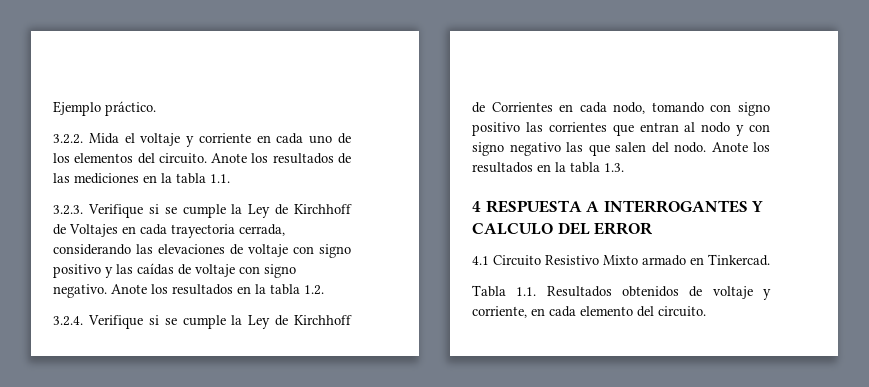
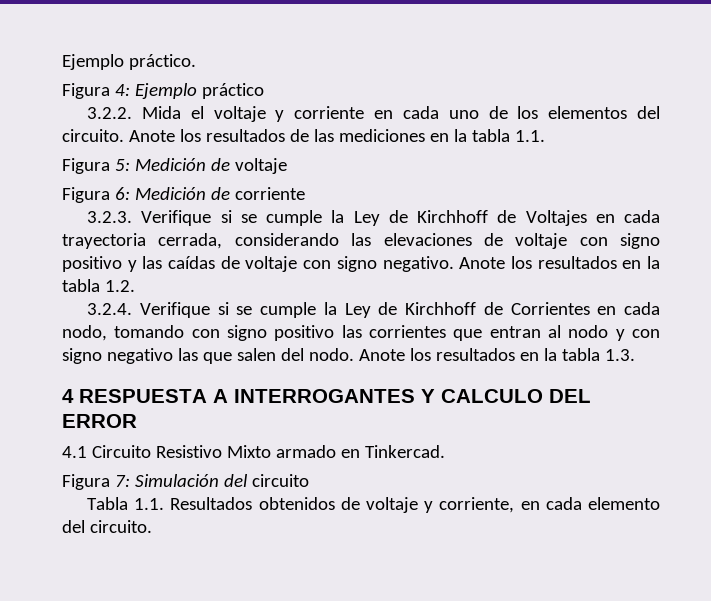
(156, 108) none -> [62,83,264,99] // Figura 4: Ejemplo práctico
(230, 178) none -> [62,158,287,174] [62,187,305,203] // Figura 5: Medición de voltaje // Figura 6: Medición de corriente
(770, 260) none -> [62,474,309,490] // Figura 7: Simulación del circuito

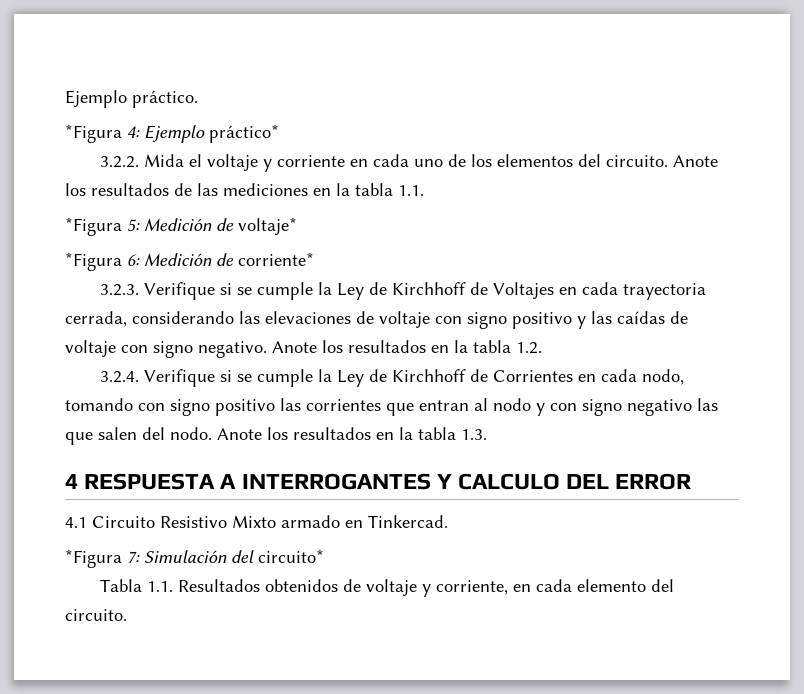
[62,83,110,99] Figura -> [65,124,122,143] *Figura
[201,83,264,99] práctico -> [209,124,279,143] práctico*
[62,158,110,174] Figura -> [65,217,122,236] *Figura
[234,158,287,174] [62,187,110,203] voltaje // Figura -> [238,217,297,235] [65,252,122,271] voltaje* // *Figura
[234,187,305,200] corriente -> [238,252,314,266] corriente*
[62,474,110,490] Figura -> [65,549,122,568] *Figura
[251,474,309,487] circuito -> [258,549,324,563] circuito*

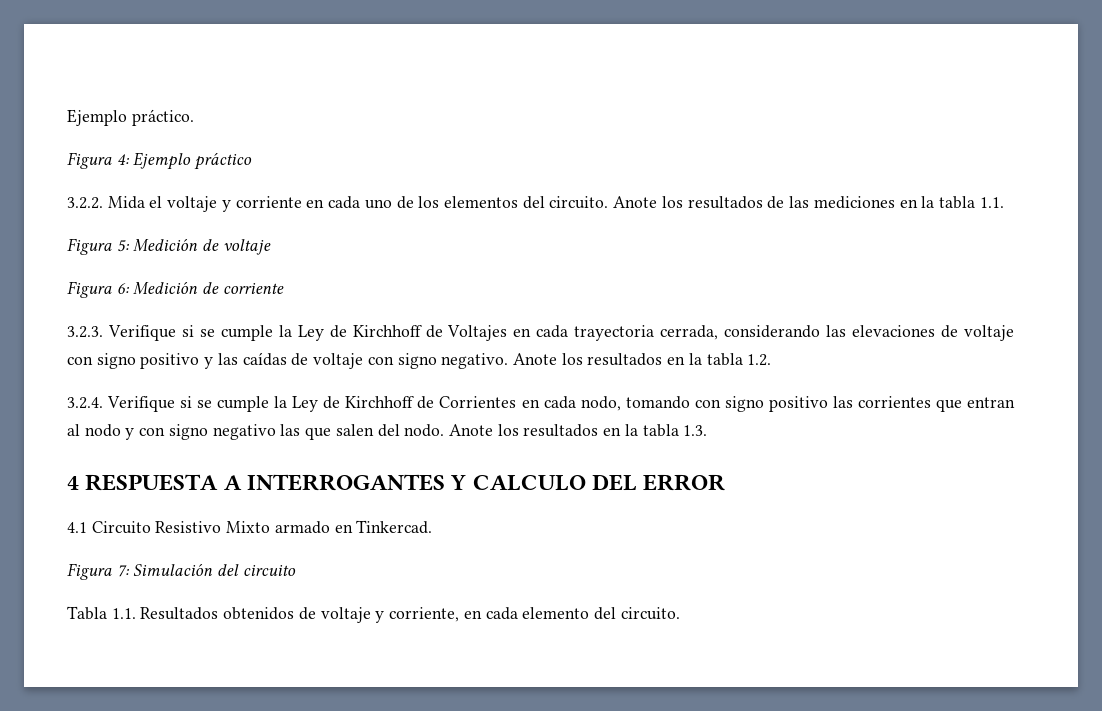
[65,124,122,143] *Figura -> [67,152,112,169] Figura
[209,124,279,143] práctico* -> [194,153,253,170] práctico
[65,217,122,236] *Figura -> [67,238,112,255] Figura
[238,217,297,235] [65,252,122,271] voltaje* // *Figura -> [222,239,271,255] [67,281,112,298] voltaje // Figura
[238,252,314,266] corriente* -> [222,283,284,294] corriente
[65,549,122,568] *Figura -> [67,563,112,580] Figura
[258,549,324,563] circuito* -> [242,565,296,576] circuito

